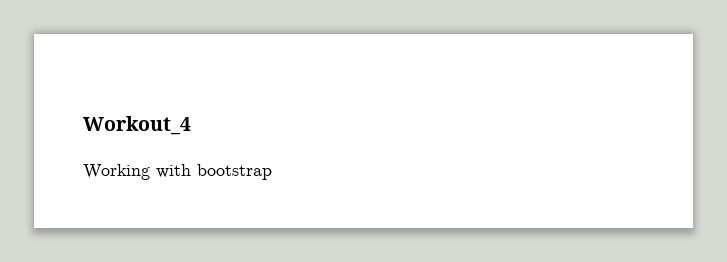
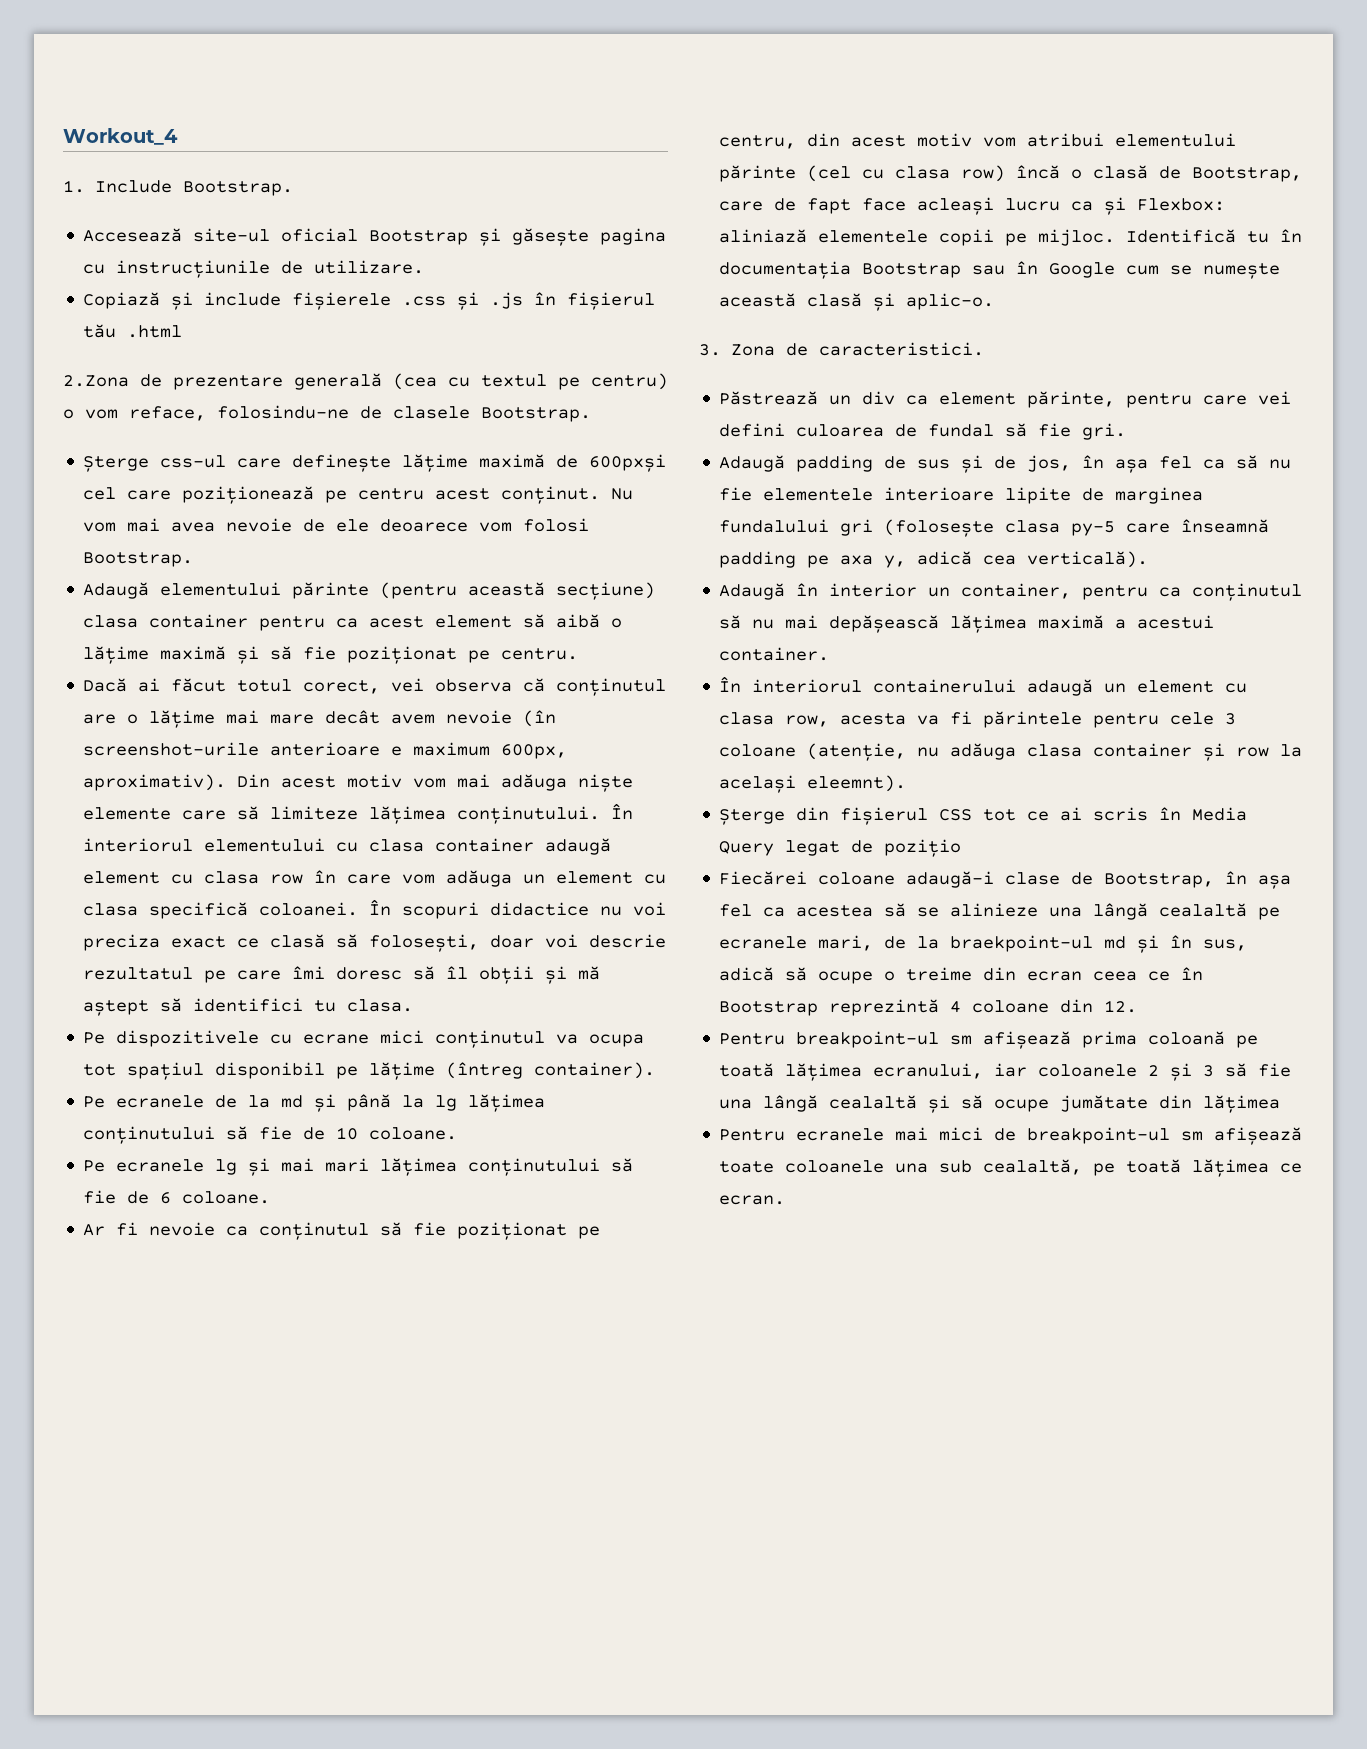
[83,164,272,180] Working with bootstrap -> [63,180,293,196] [83,228,667,246] [83,260,425,278] [83,292,656,310] [83,324,183,338] [63,373,668,390] [63,405,591,422] [83,454,667,472] [83,486,634,504] [83,518,590,532] [83,552,194,567] [83,582,656,600] [83,614,623,631] [83,646,579,664] [83,678,667,696] [83,710,557,728] [83,742,568,759] [83,774,634,792] [83,803,634,824] [83,838,612,855] [83,870,667,887] [83,899,667,919] [83,934,667,952] [83,966,601,984] [83,998,414,1016] [83,1030,645,1048] [83,1062,656,1080] [83,1094,546,1112] [83,1126,458,1144] [83,1158,634,1176] [83,1190,271,1204] [83,1222,601,1240] [719,133,1237,149] [719,165,1303,182] [719,197,1226,215] [719,229,1303,246] [719,261,1281,279] [719,293,995,311] [699,342,984,356] [719,391,1292,408] [719,423,1127,440] [719,455,1292,473] [719,487,1204,504] [719,519,1270,537] [719,551,1149,568] [719,583,1303,601] [719,615,1215,633] [719,647,830,661] [719,676,1248,696] [719,711,1237,728] [719,743,1303,761] [719,775,907,793] [719,807,1248,825] [719,839,962,857] [719,871,1292,889] [719,903,1281,920] [719,935,1248,953] [719,967,1204,984] [719,999,1138,1016] [719,1031,1259,1049] [719,1063,1292,1081] [719,1095,1281,1113] [719,1127,1303,1145] [719,1159,1303,1177] [719,1195,786,1205] 1. Include Bootstrap. // Accesează site-ul oficial Bootstrap și găsește pagina cu instrucțiunile de utilizare. // Copiază și include fișierele .css și .js în fișierul tău .html // 2.Zona de prezentare generală (cea cu textul pe centru) o vom reface, folosindu-ne de clasele Bootstrap. // Șterge css-ul care definește lățime maximă de 600pxși cel care poziționează pe centru acest conținut. Nu vom mai avea nevoie de ele deoarece vom folosi Bootstrap. // Adaugă elementului părinte (pentru această secțiune) clasa container pentru ca acest element să aibă o lățime maximă și să fie poziționat pe centru. // Dacă ai făcut totul corect, vei observa că conținutul are o lățime mai mare decât avem nevoie (în screenshot-urile anterioare e maximum 600px, aproximativ). Din acest motiv vom mai adăuga niște elemente care să limiteze lățimea conținutului. În interiorul elementului cu clasa container adaugă element cu clasa row în care vom adăuga un element cu clasa specifică coloanei. În scopuri didactice nu voi preciza exact ce clasă să folosești, doar voi descrie rezultatul pe care îmi doresc să îl obții și mă aștept să identifici tu clasa. // Pe dispozitivele cu ecrane mici conținutul va ocupa tot spațiul disponibil pe lățime (întreg container). // Pe ecranele de la md și până la lg lățimea conținutului să fie de 10 coloane. // Pe ecranele lg și mai mari lățimea conținutului să fie de 6 coloane. // Ar fi nevoie ca conținutul să fie poziționat pe centru, din acest motiv vom atribui elementului părinte (cel cu clasa row) încă o clasă de Bootstrap, care de fapt face acleași lucru ca și Flexbox: aliniază elementele copii pe mijloc. Identifică tu în documentația Bootstrap sau în Google cum se numește această clasă și aplic-o. // 3. Zona de caracteristici. // Păstrează un div ca element părinte, pentru care vei defini culoarea de fundal să fie gri. // Adaugă padding de sus și de jos, în așa fel ca să nu fie elementele interioare lipite de marginea fundalului gri (folosește clasa py-5 care înseamnă padding pe axa y, adică cea verticală). // Adaugă în interior un container, pentru ca conținutul să nu mai depășească lățimea maximă a acestui container. // În interiorul containerului adaugă un element cu clasa row, acesta va fi părintele pentru cele 3 coloane (atenție, nu adăuga clasa container și row la același eleemnt). // Șterge din fișierul CSS tot ce ai scris în Media Query legat de pozițio // Fiecărei coloane adaugă-i clase de Bootstrap, în așa fel ca acestea să se alinieze una lângă cealaltă pe ecranele mari, de la braekpoint-ul md și în sus, adică să ocupe o treime din ecran ceea ce în Bootstrap reprezintă 4 coloane din 12. // Pentru breakpoint-ul sm afișează prima coloană pe toată lățimea ecranului, iar coloanele 2 și 3 să fie una lângă cealaltă și să ocupe jumătate din lățimea // Pentru ecranele mai mici de breakpoint-ul sm afișează toate coloanele una sub cealaltă, pe toată lățimea ce ecran.

